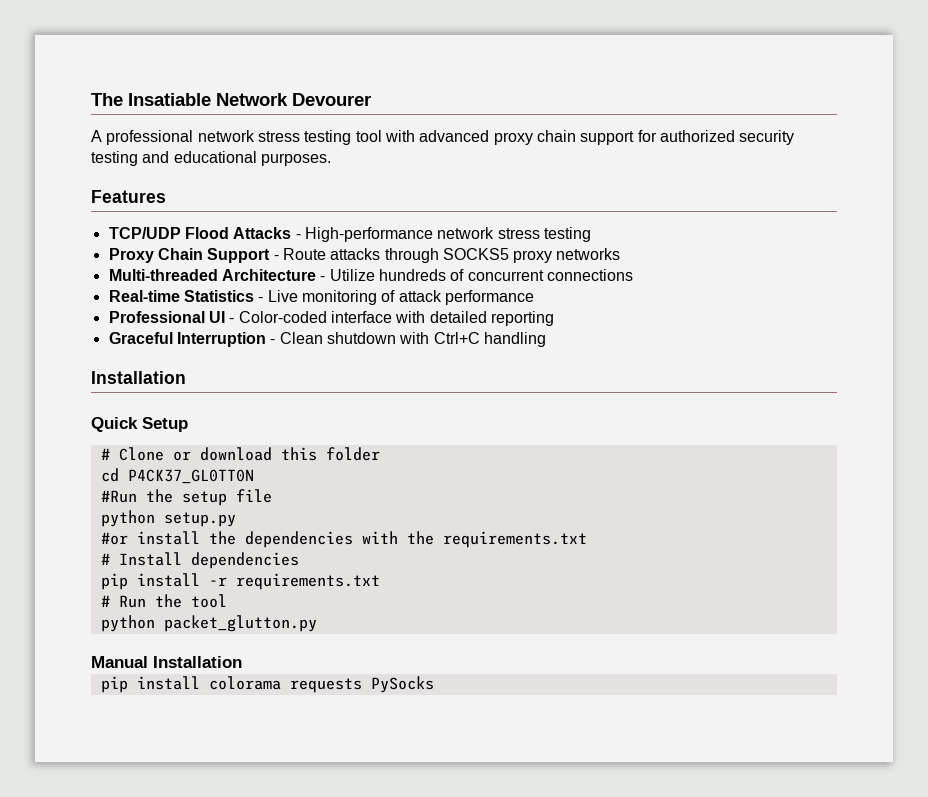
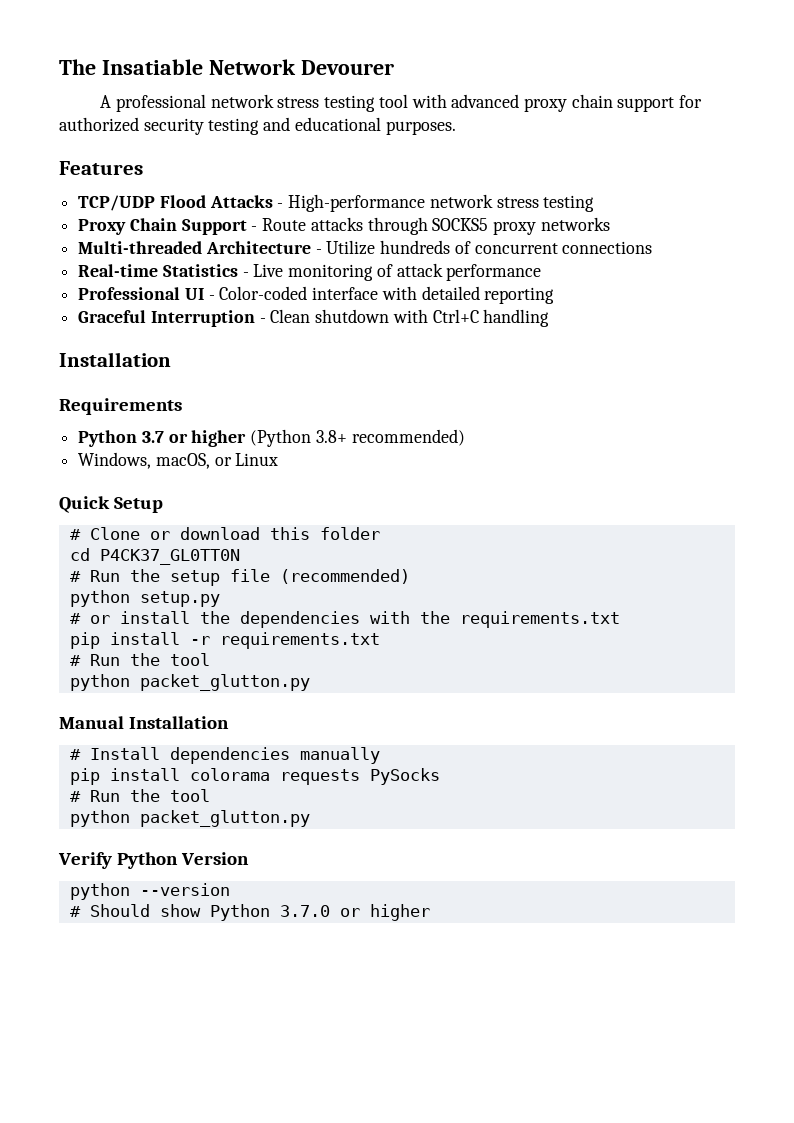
(186, 377) none -> [59,398,182,415] [78,429,465,447] [78,452,279,469] // Requirements // Python 3.7 or higher (Python 3.8+ recommended) // Windows, macOS, or Linux
[100,490,137,503] #Run -> [69,570,120,582] # Run
(272, 496) none -> [279,569,410,584] (recommended)
[100,532,128,545] #or -> [69,613,110,624] # or
[100,552,299,569] // # Install dependencies -> (620, 619) none
(242, 662) none -> [69,747,380,764] // # Install dependencies manually
(434, 684) none -> [69,789,210,802] [69,810,310,827] [58,852,250,869] [69,883,230,900] [69,904,430,921] // # Run the tool // python packet_glutton.py // Verify Python Version // python --version // # Should show Python 3.7.0 or higher

